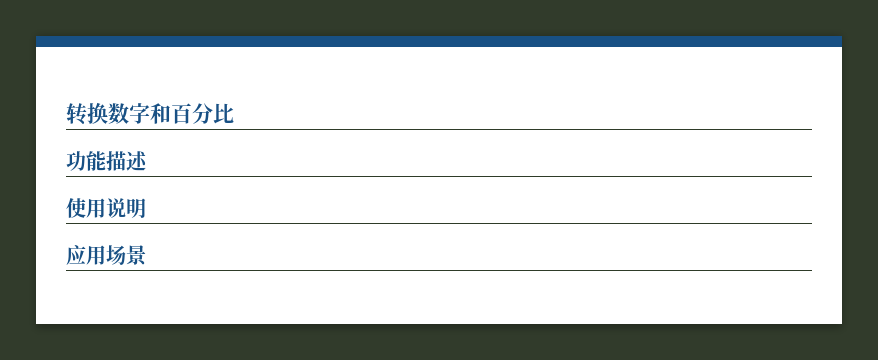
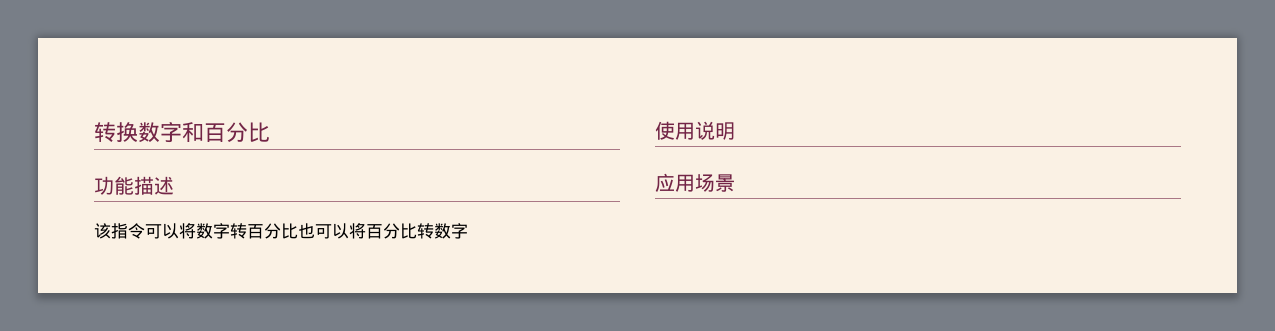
(148, 161) none -> [94,223,468,239] // 该指令可以将数字转百分比也可以将百分比转数字

